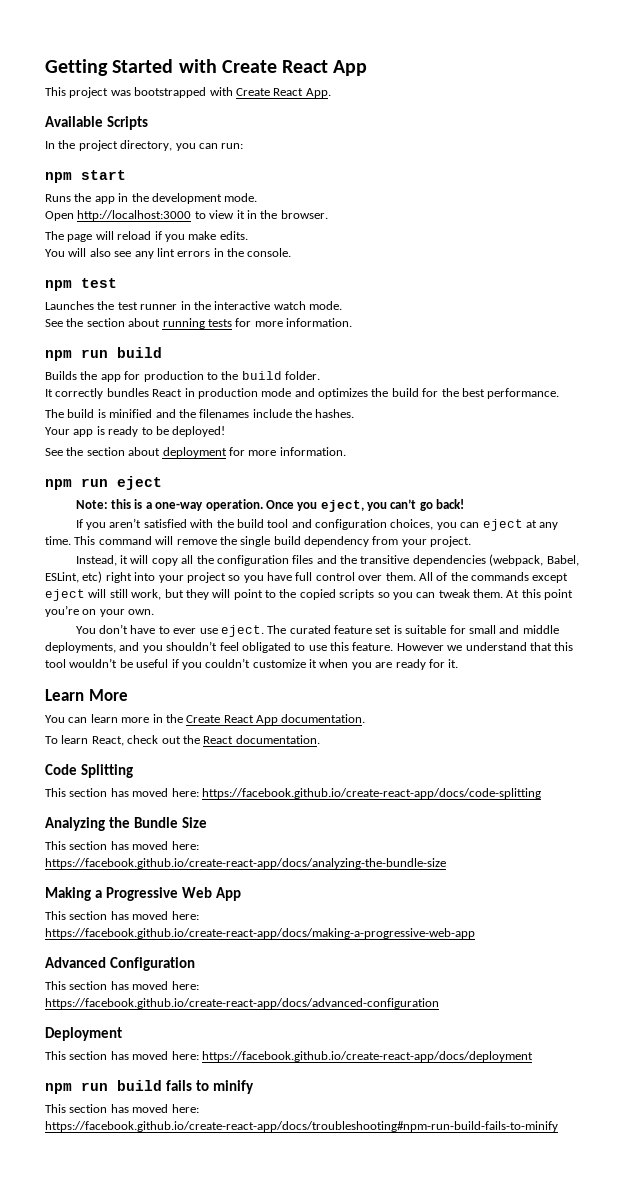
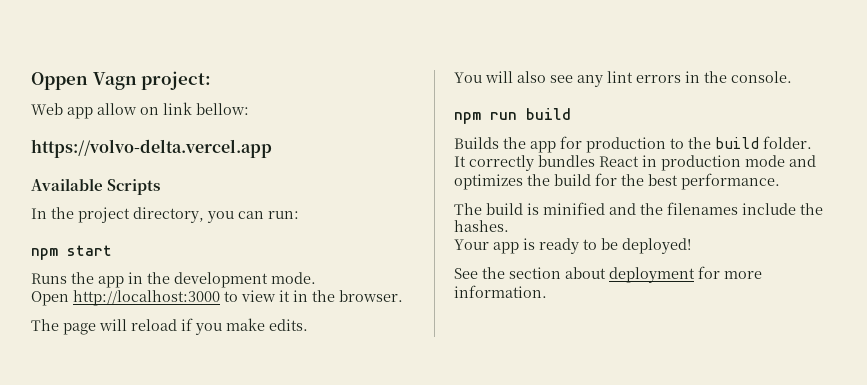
[45,59,368,76] [45,87,331,98] Getting Started with Create React App // This project was bootstrapped with Create React App. -> [31,71,212,90] [31,102,249,119] [31,139,272,158] Oppen Vagn project: // Web app allow on link bellow: // https://volvo-delta.vercel.app
[45,278,117,291] [45,301,342,310] [45,318,352,329] // npm test // Launches the test runner in the interactive watch mode. // See the section about running tests for more information. -> (792, 77) none
[45,476,162,490] [75,499,465,512] [75,518,559,531] [45,536,472,547] [75,554,579,566] [45,571,569,583] [45,589,574,601] [45,605,155,617] [75,624,559,637] [45,641,574,653] [45,658,459,670] [45,689,128,701] [45,714,366,725] [45,735,320,746] [45,764,133,778] [45,788,541,799] [45,817,207,831] [45,841,199,850] [45,858,446,869] [45,887,241,901] [45,911,199,920] [45,928,475,939] [45,957,195,971] [45,981,199,990] [45,998,439,1009] [45,1027,122,1041] [45,1051,533,1062] [45,1080,254,1094] [45,1104,199,1113] [45,1121,558,1132] // npm run eject // Note: this is a one-way operation. Once you eject, you can’t go back! // If you aren’t satisfied with the build tool and configuration choices, you can eject at any time. This command will remove the single build dependency from your project. // Instead, it will copy all the configuration files and the transitive dependencies (webpack, Babel, ESLint, etc) right into your project so you have full control over them. All of the commands except eject will still work, but they will point to the copied scripts so you can tweak them. At this point you’re on your own. // You don’t have to ever use eject. The curated feature set is suitable for small and middle deployments, and you shouldn’t feel obligated to use this feature. However we understand that this tool wouldn’t be useful if you couldn’t customize it when you are ready for it. // Learn More // You can learn more in the Create React App documentation. // To learn React, check out the React documentation. // Code Splitting // This section has moved here: https://facebook.github.io/create-react-app/docs/code-splitting // Analyzing the Bundle Size // This section has moved here: https://facebook.github.io/create-react-app/docs/analyzing-the-bundle-size // Making a Progressive Web App // This section has moved here: https://facebook.github.io/create-react-app/docs/making-a-progressive-web-app // Advanced Configuration // This section has moved here: https://facebook.github.io/create-react-app/docs/advanced-configuration // Deployment // This section has moved here: https://facebook.github.io/create-react-app/docs/deployment // npm run build fails to minify // This section has moved here: https://facebook.github.io/create-react-app/docs/troubleshooting#npm-run-build-fails-to-minify -> (547, 291) none

